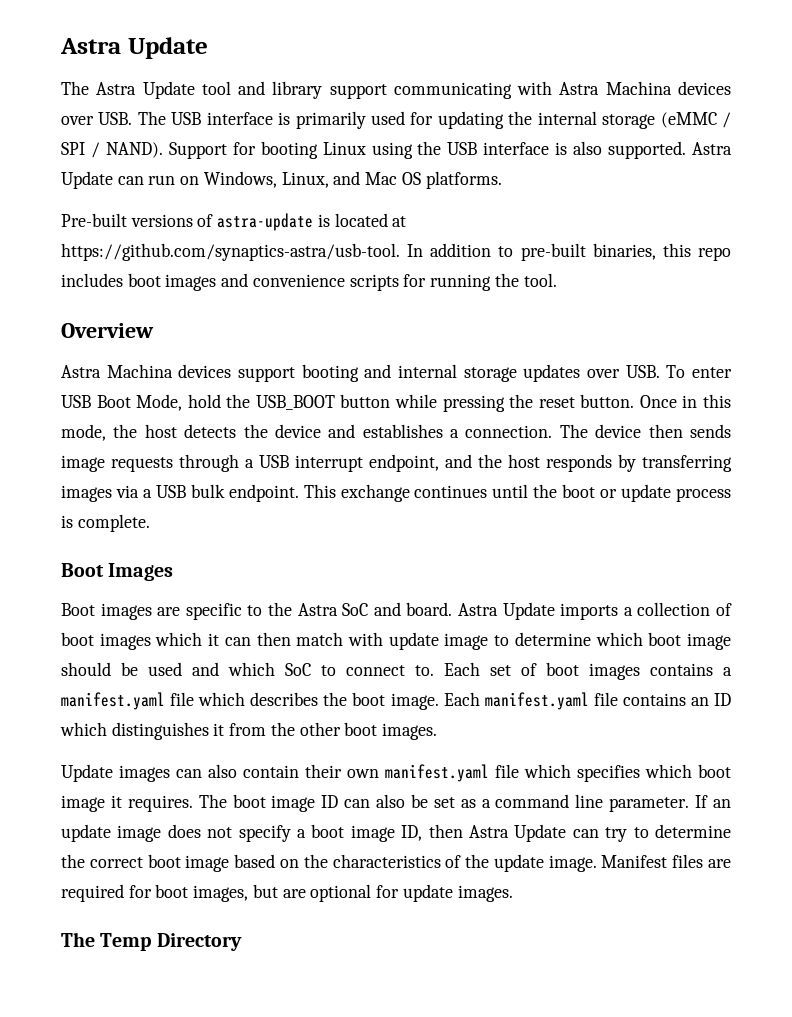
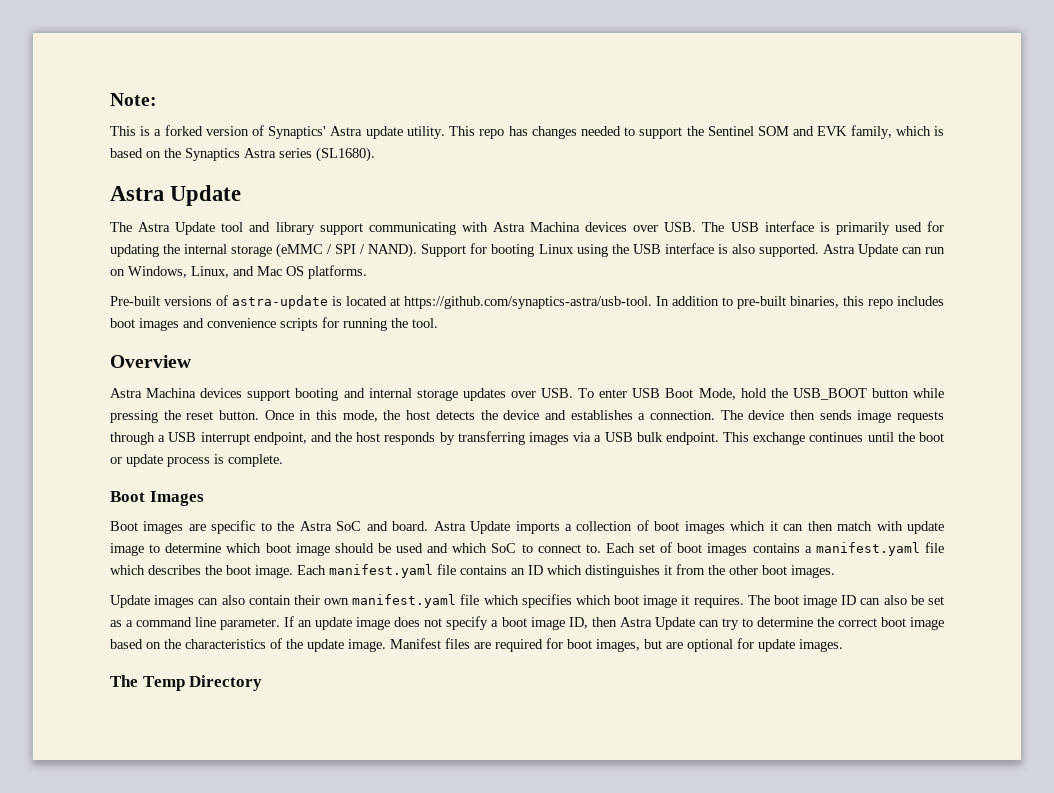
(60, 46) none -> [110,93,157,106] [110,125,945,139] [110,147,375,162] Note: // This is a forked version of Synaptics' Astra update utility. This repo has changes needed to support the Sentinel SOM and EVK family, which is based on the Synaptics Astra series (SL1680). //

